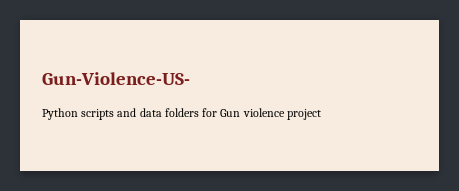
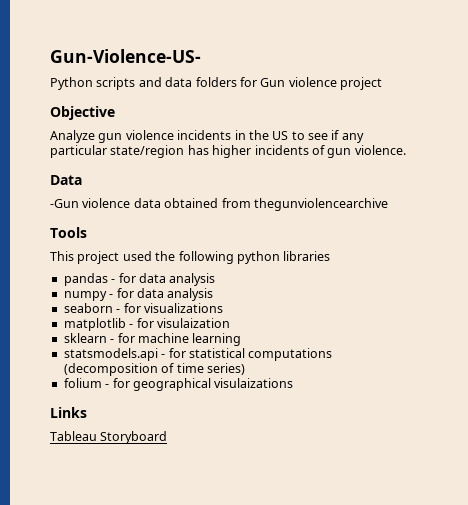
(321, 114) none -> [50,106,115,120] [50,130,364,143] [50,145,406,158] [50,175,82,185] [50,198,388,211] [50,227,87,238] [50,251,331,264] [63,273,216,286] [63,288,214,301] [63,303,223,313] [63,318,230,331] [63,333,242,346] [63,348,333,361] [63,363,245,376] [63,378,294,391] [50,407,87,418] [50,431,168,444] // Objective // Analyze gun violence incidents in the US to see if any particular state/region has higher incidents of gun violence. // Data // -Gun violence data obtained from thegunviolencearchive // Tools // This project used the following python libraries // pandas - for data analysis // numpy - for data analysis // seaborn - for visualizations // matplotlib - for visulaization // sklearn - for machine learning // statsmodels.api - for statistical computations (decomposition of time series) // folium - for geographical visulaizations // Links // Tableau Storyboard

